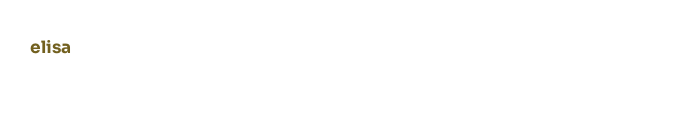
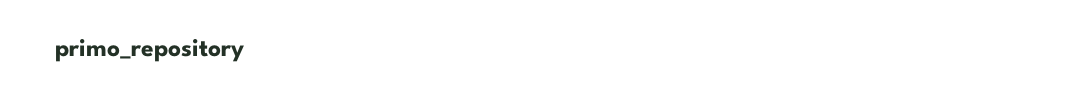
[30,39,71,54] elisa -> [55,38,244,62] primo_repository

